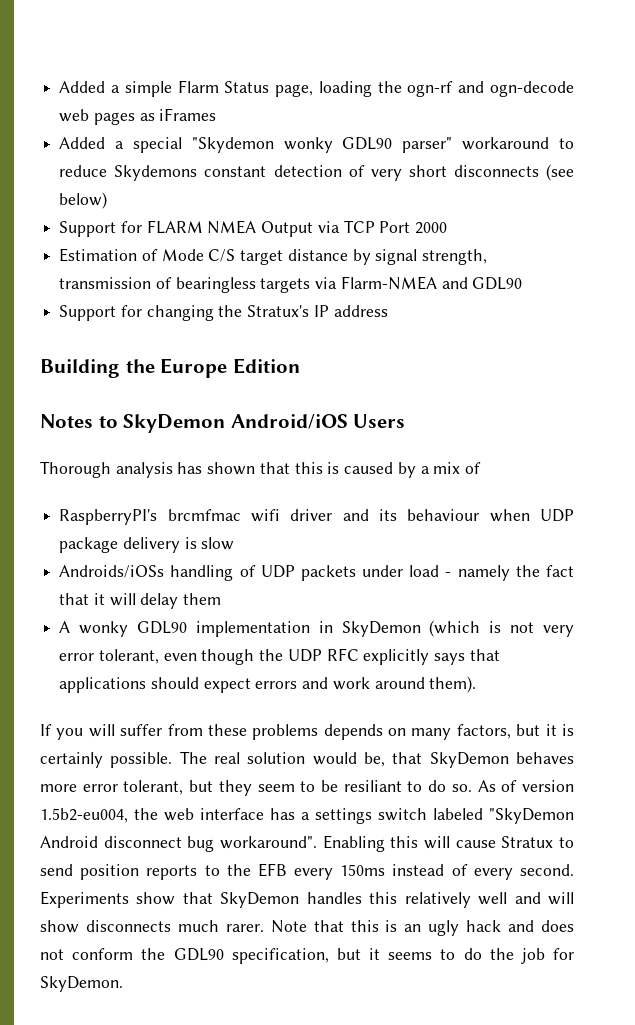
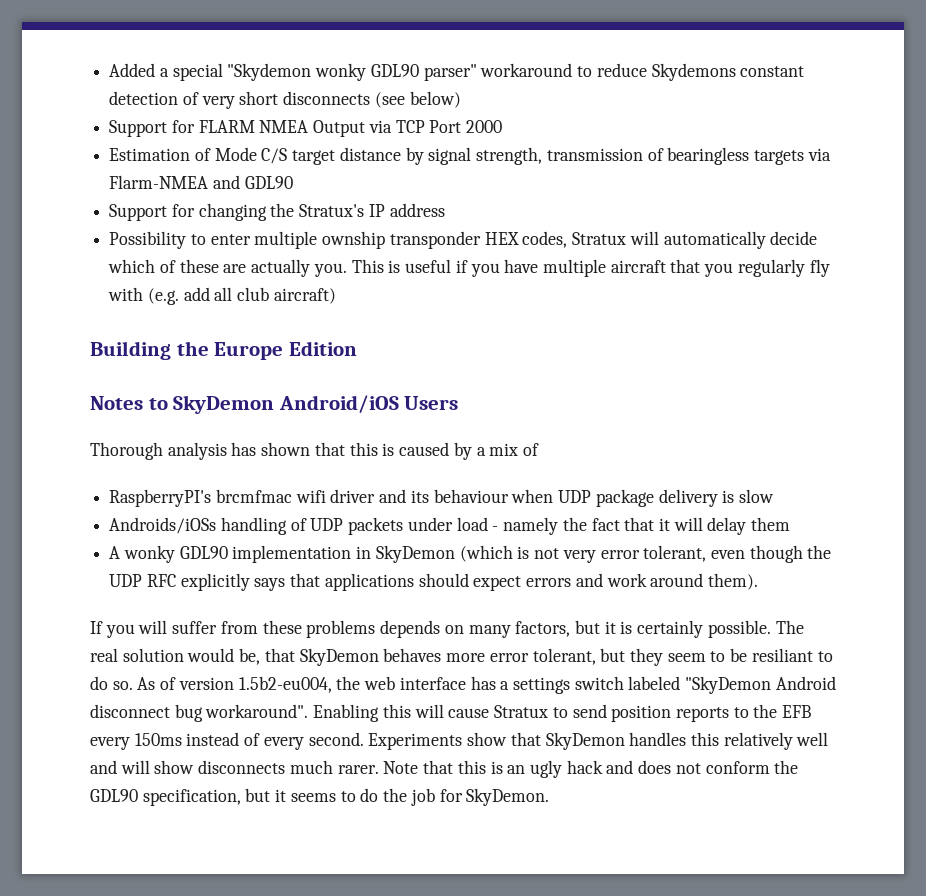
[59,80,574,97] [59,108,217,125] [59,137,125,149] Added a simple Flarm Status page, loading the ogn-rf and ogn-decode web pages as iFrames // Added a -> [109,63,169,77] Added a
(388, 311) none -> [109,231,818,249] [108,259,830,277] [108,287,336,305] // Possibility to enter multiple ownship transponder HEX codes, Stratux will automatically decide which of these are actually you. This is useful if you have multiple aircraft that you regularly fly with (e.g. add all club aircraft)

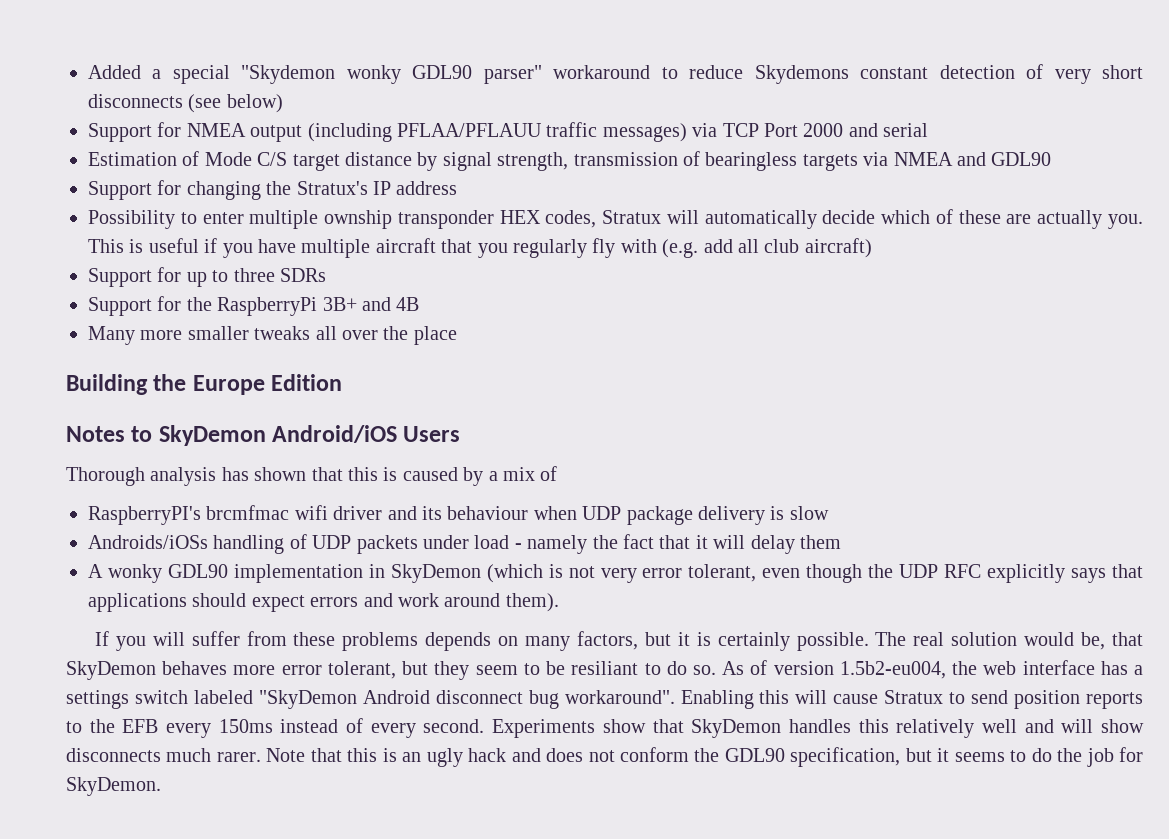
[198,120,366,137] FLARM NMEA Output -> [186,122,687,142] NMEA output (including PFLAA/PFLAUU traffic messages)
(503, 126) none -> [848,123,929,137] and serial
[109,175,209,189] Flarm-NMEA -> [893,152,953,166] NMEA
(336, 296) none -> [88,267,326,287] [88,296,420,316] [88,326,457,345] // Support for up to three SDRs // Support for the RaspberryPi 3B+ and 4B // Many more smaller tweaks all over the place

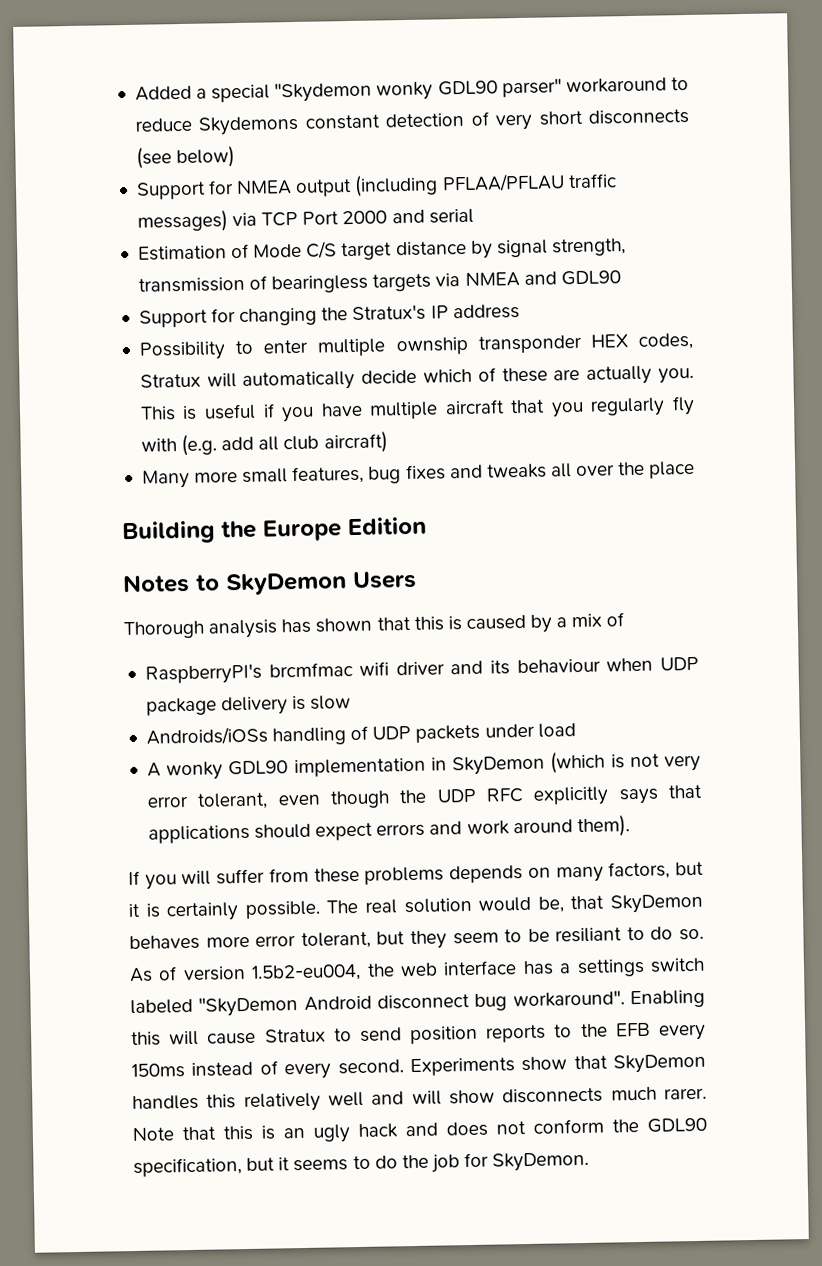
[397,123,542,137] PFLAA/PFLAUU -> [441,173,565,193] PFLAA/PFLAU
[88,267,326,287] [88,296,420,316] [88,326,249,345] Support for up to three SDRs // Support for the RaspberryPi 3B+ and 4B // Many more smaller -> [141,464,483,489] Many more small features, bug fixes and
[272,425,398,443] Android/iOS -> (347, 584) none
[514,534,841,554] - namely the fact that it will delay them -> (576, 730) none

